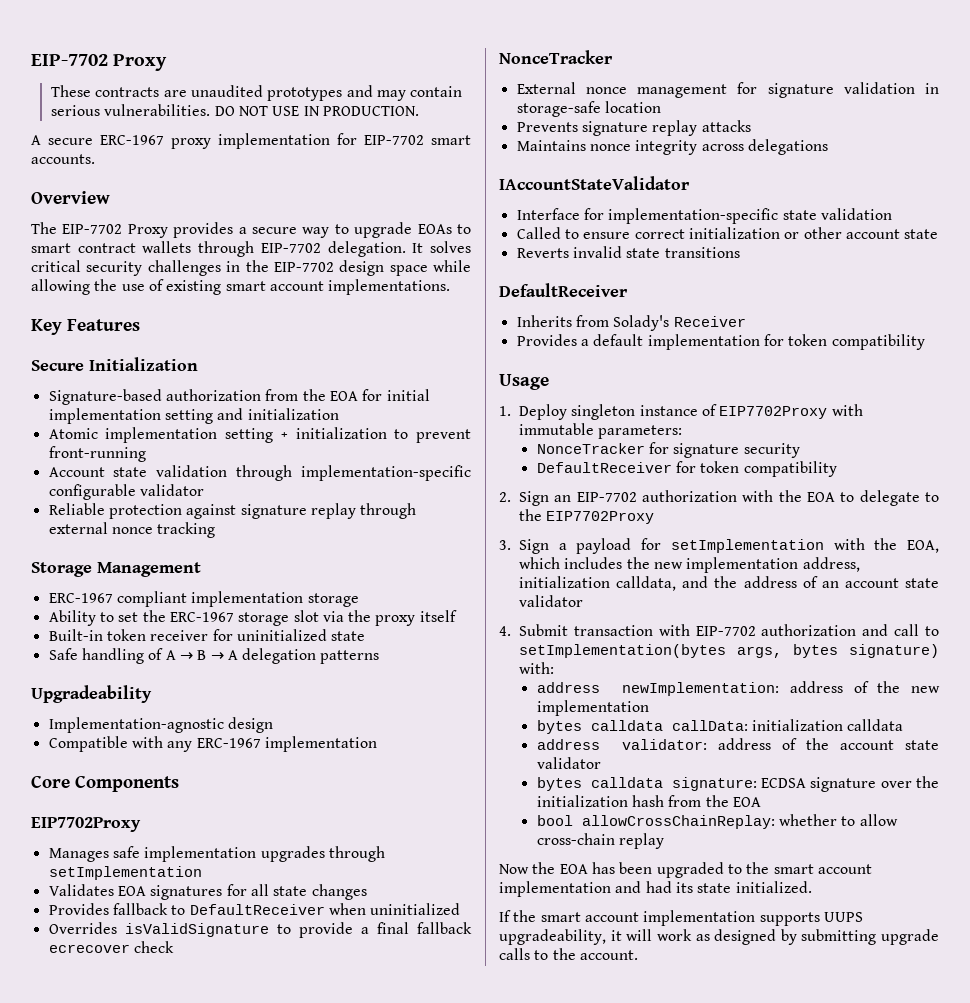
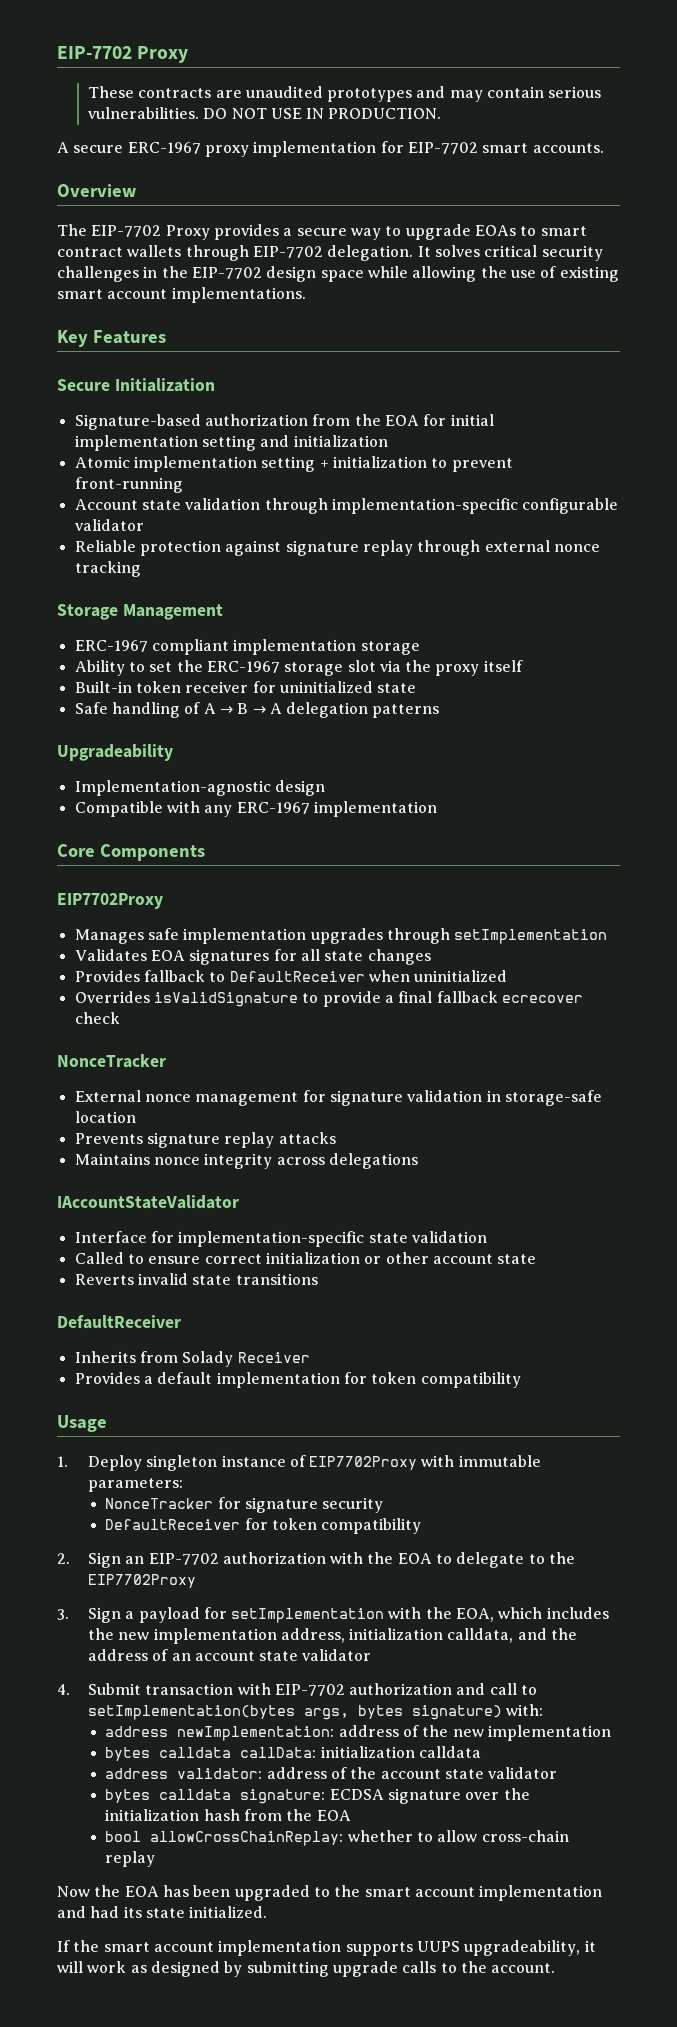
[613,315,670,331] Solady's -> [182,1351,234,1367] Solady

